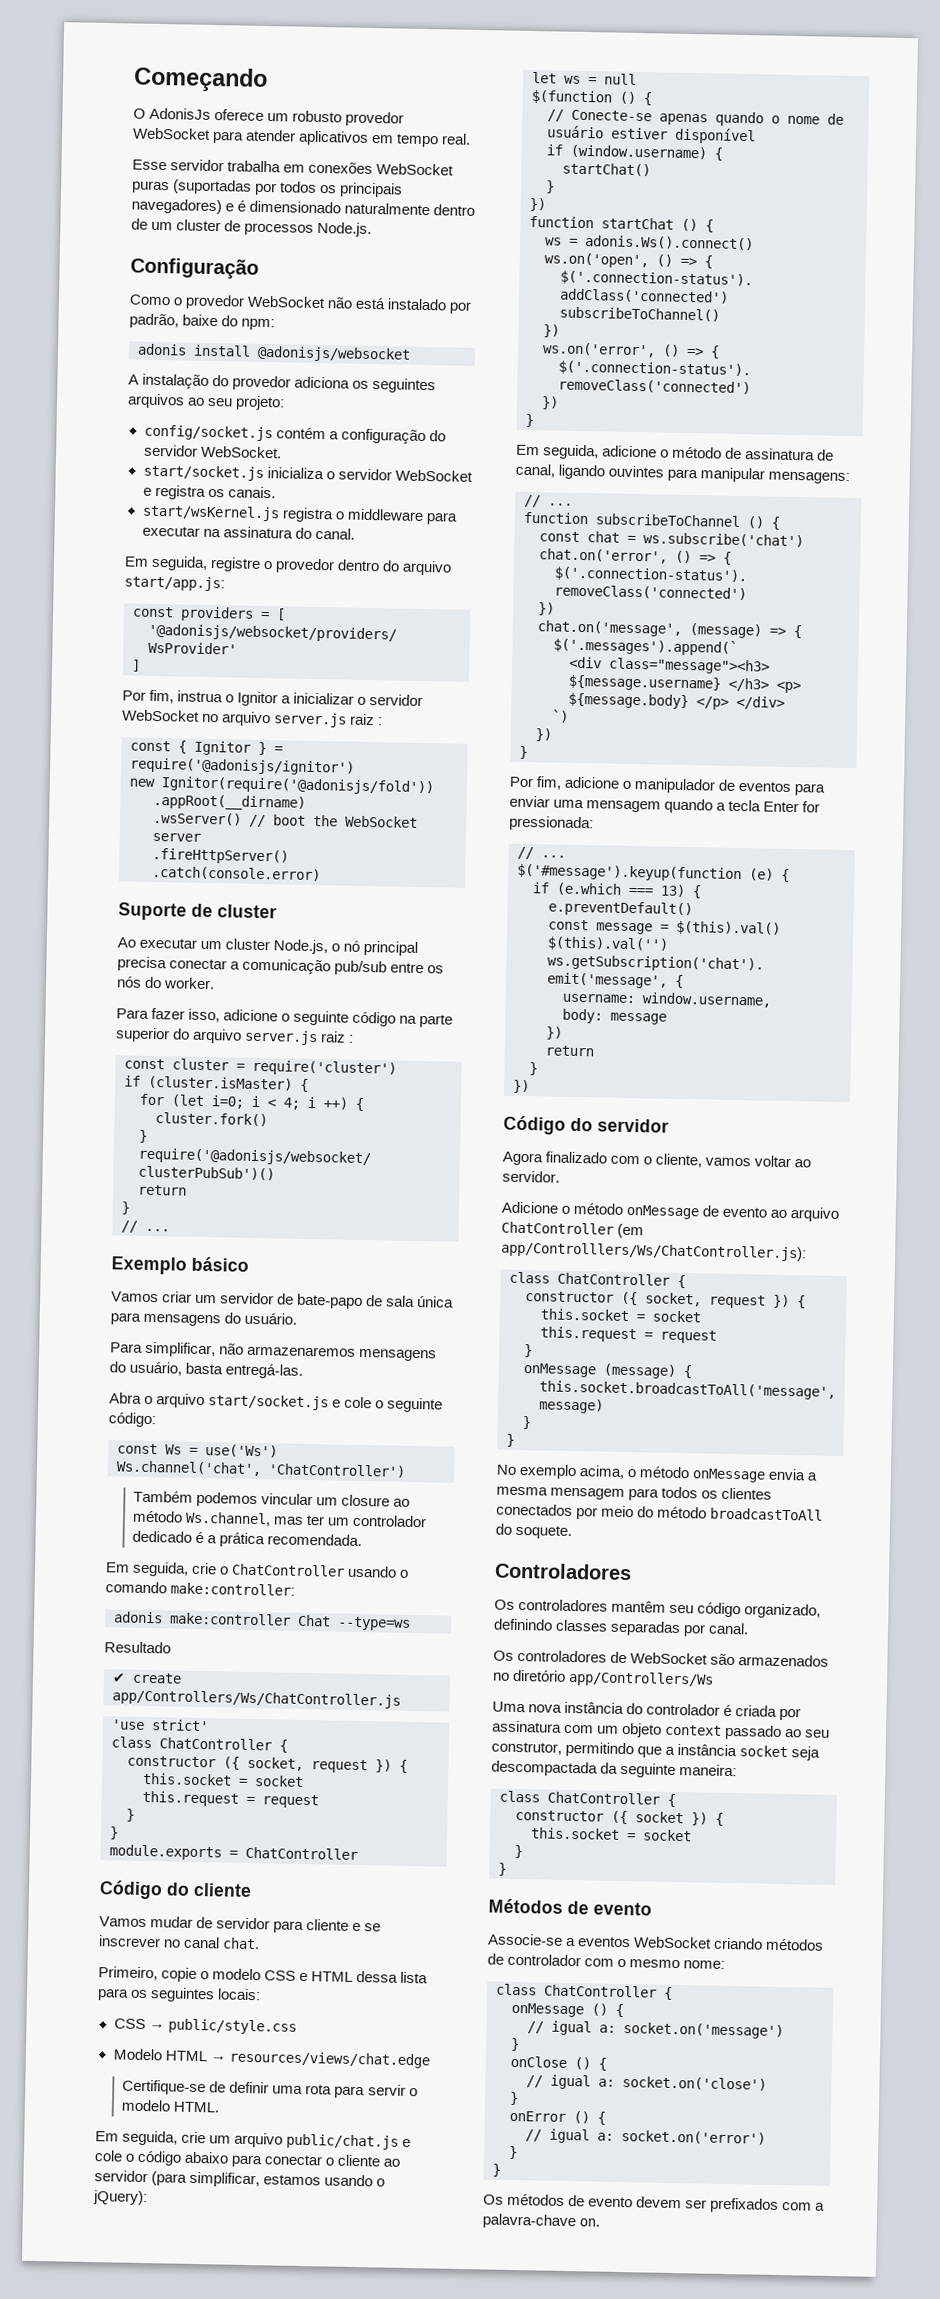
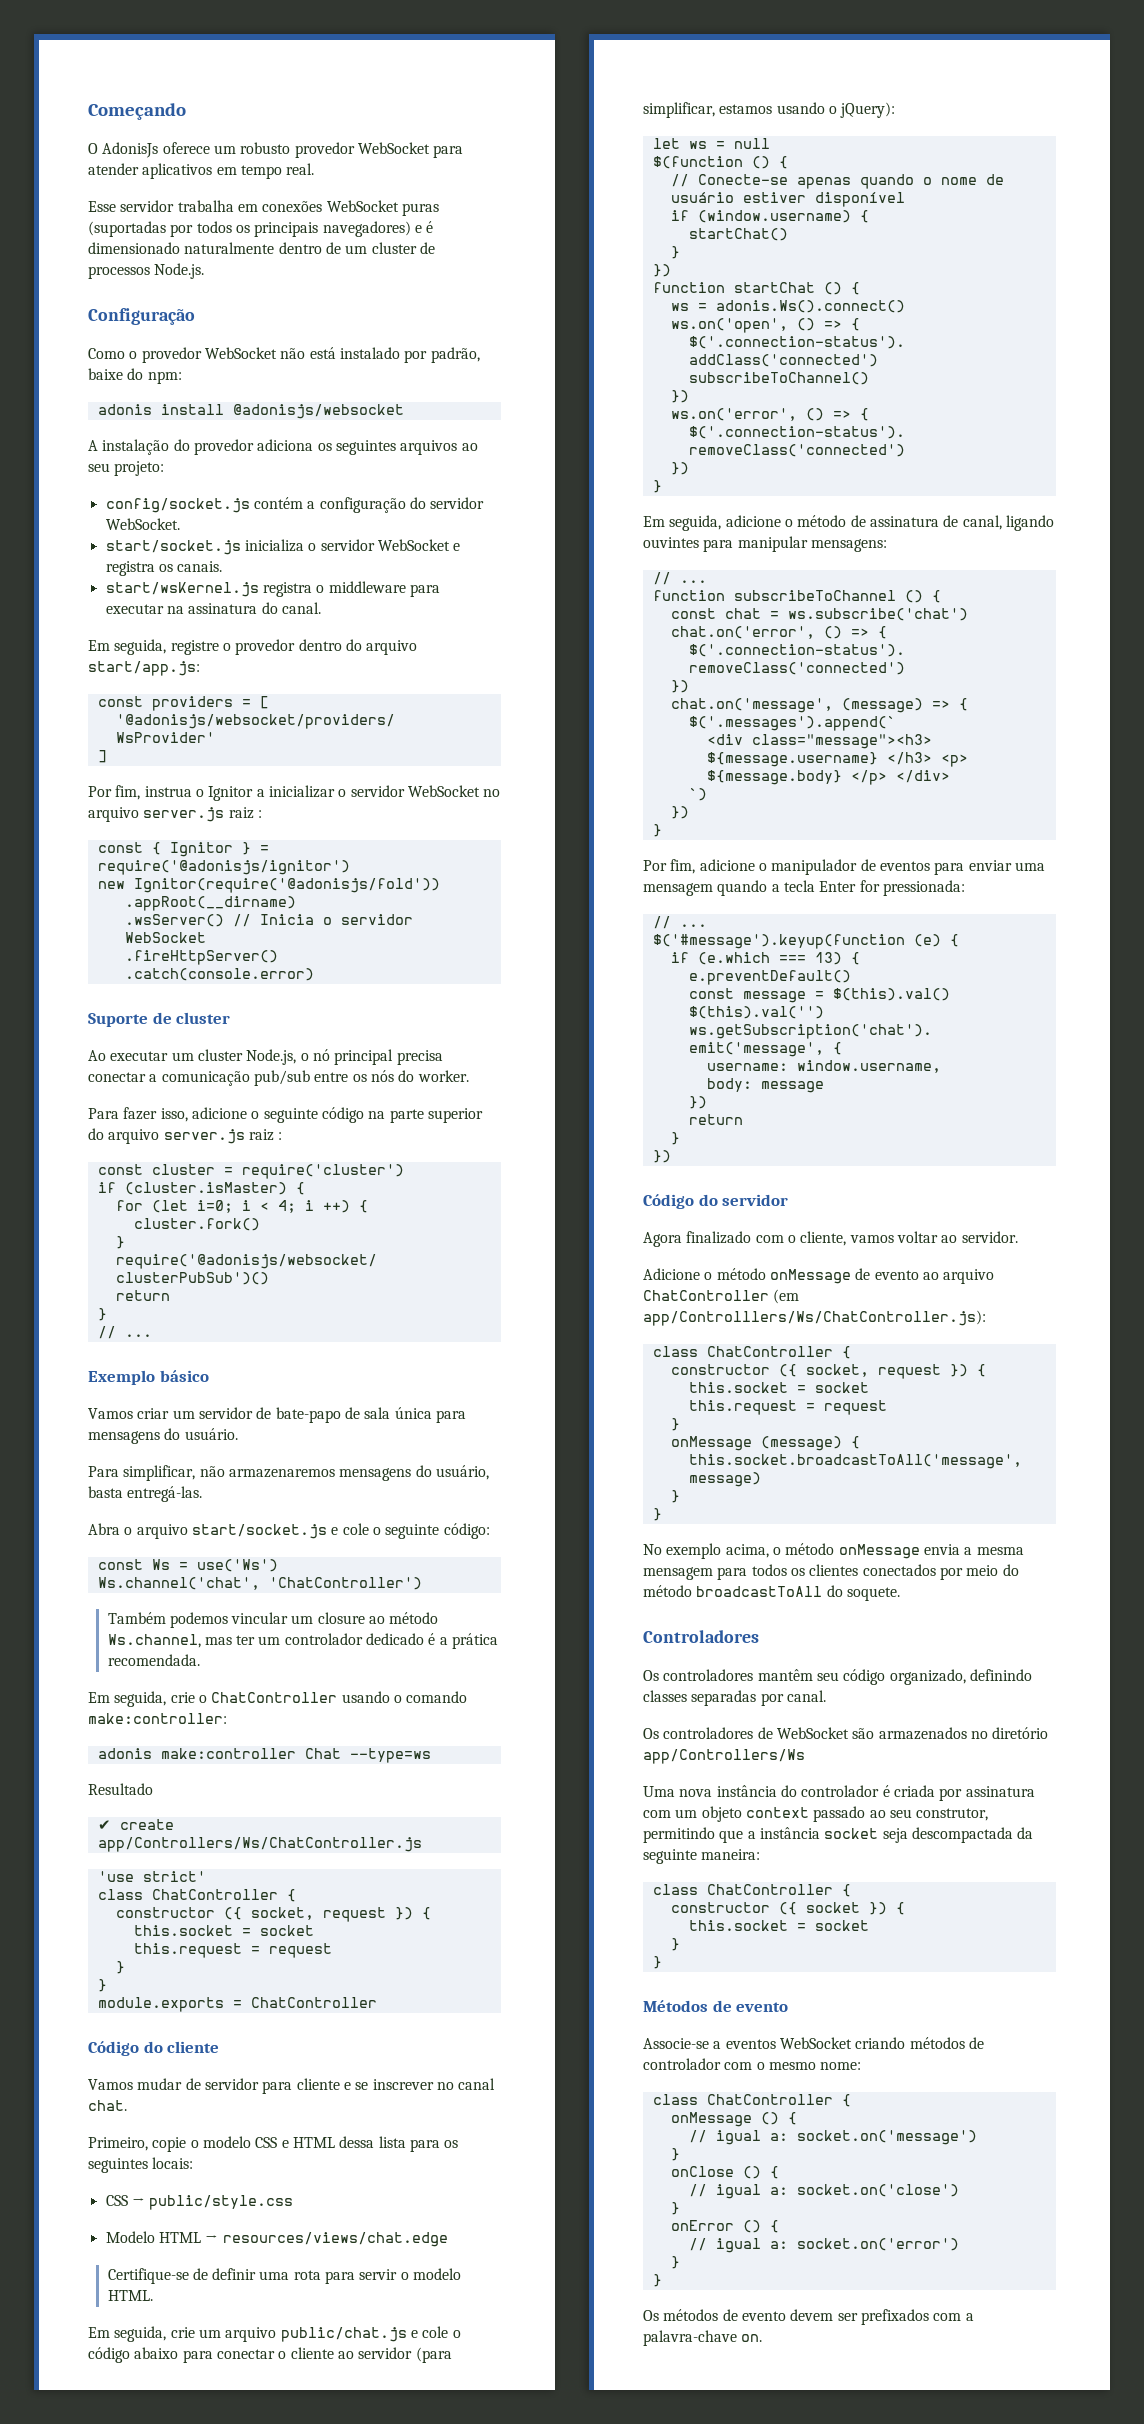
[273,814,418,828] [152,832,201,842] boot the WebSocket server -> [259,914,413,925] [124,932,206,943] Inicia o servidor WebSocket

